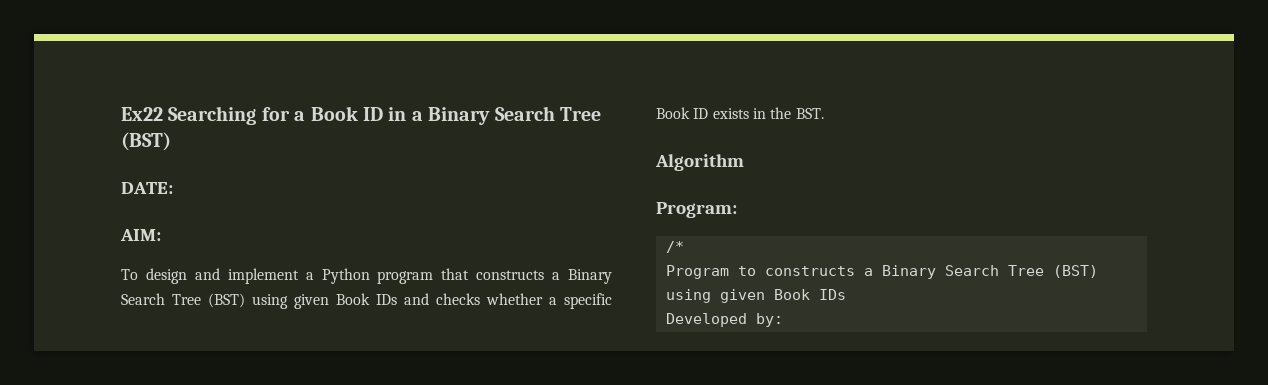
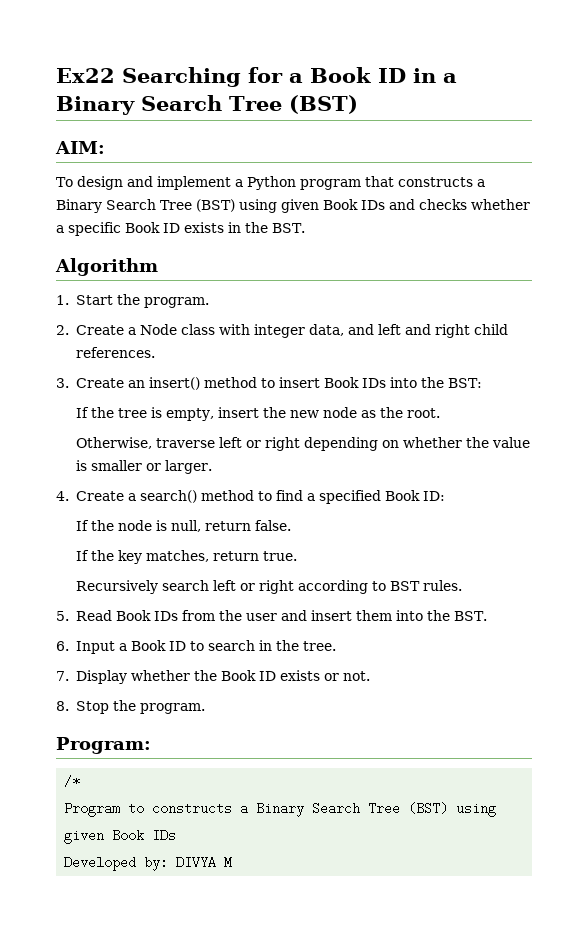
[121,182,173,194] // DATE: -> (358, 104) none
(744, 162) none -> [56,294,210,308] [56,324,509,338] [76,347,156,358] [56,377,483,390] [76,407,441,421] [76,437,531,451] [76,460,213,474] [56,490,446,504] [76,520,292,532] [76,550,298,564] [76,580,463,594] [56,610,488,621] [56,640,337,654] [56,670,371,684] [56,700,206,714] // 1. Start the program. // 2. Create a Node class with integer data, and left and right child references. // 3. Create an insert() method to insert Book IDs into the BST: // If the tree is empty, insert the new node as the root. // Otherwise, traverse left or right depending on whether the value is smaller or larger. // 4. Create a search() method to find a specified Book ID: // If the node is null, return false. // If the key matches, return true. // Recursively search left or right according to BST rules. // 5. Read Book IDs from the user and insert them into the BST. // 6. Input a Book ID to search in the tree. // 7. Display whether the Book ID exists or not. // 8. Stop the program.
(783, 320) none -> [176,856,233,869] DIVYA M

